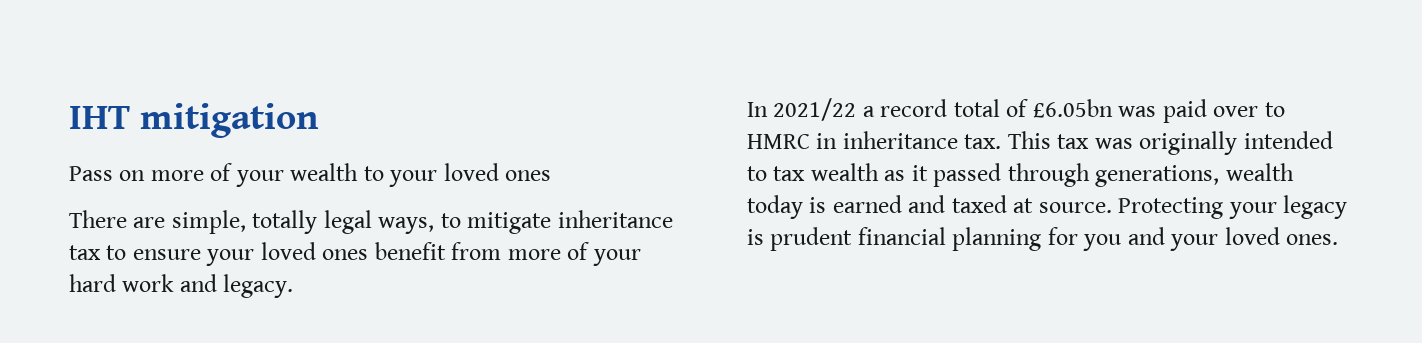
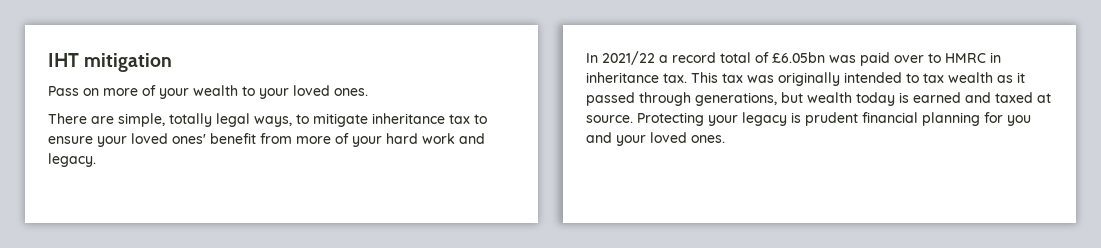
[505,170,552,181] ones -> [334,88,368,96] ones.
[322,249,369,260] ones -> [172,134,206,144] ones'
(1220, 176) none -> [781,92,803,103] but

